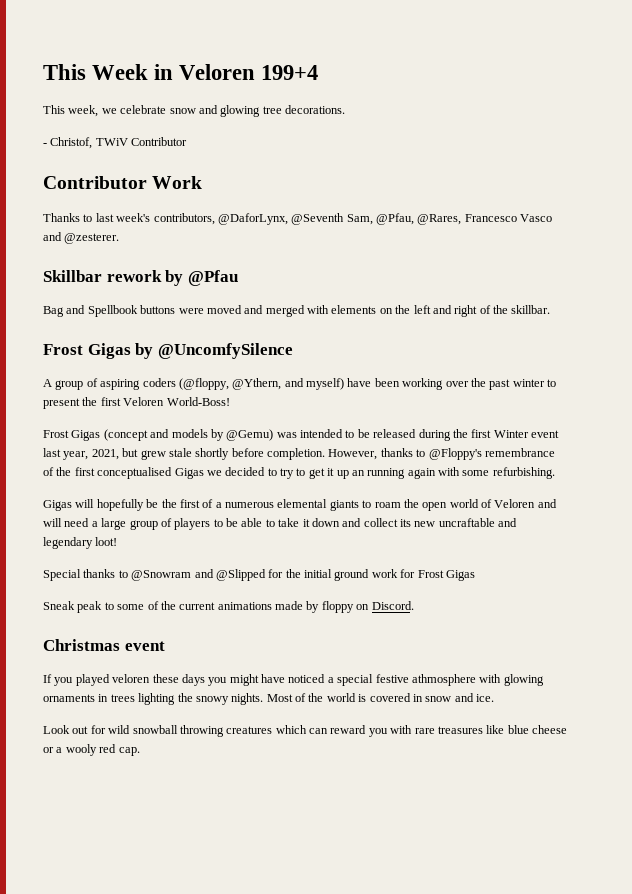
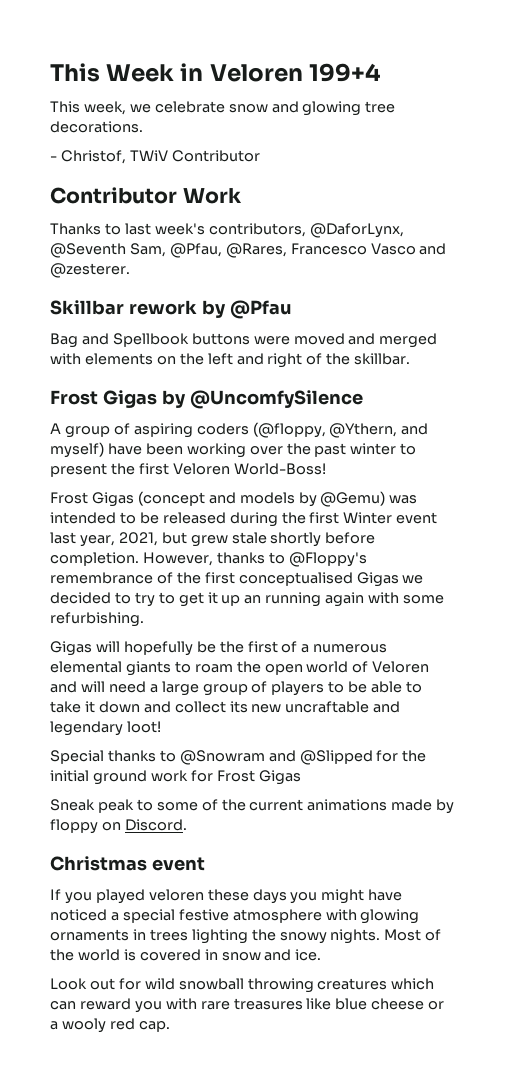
[411,674,476,686] athmosphere -> [232,909,322,923] atmosphere

